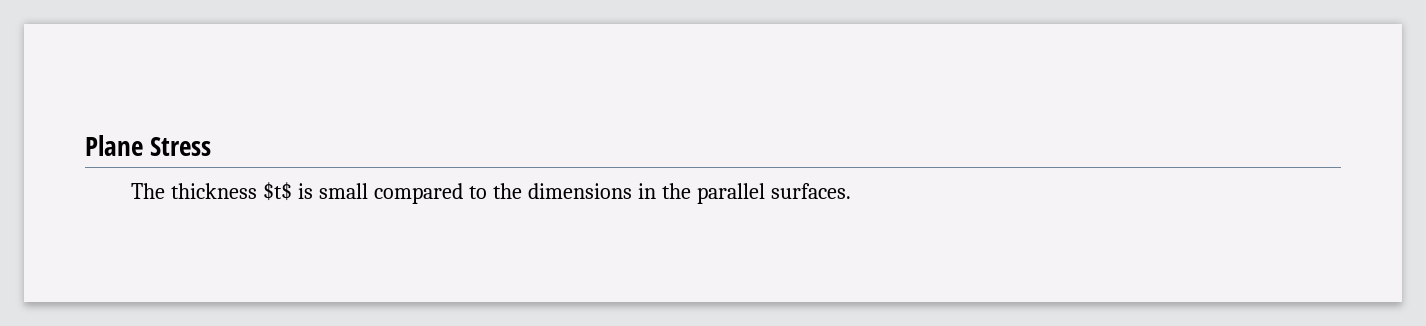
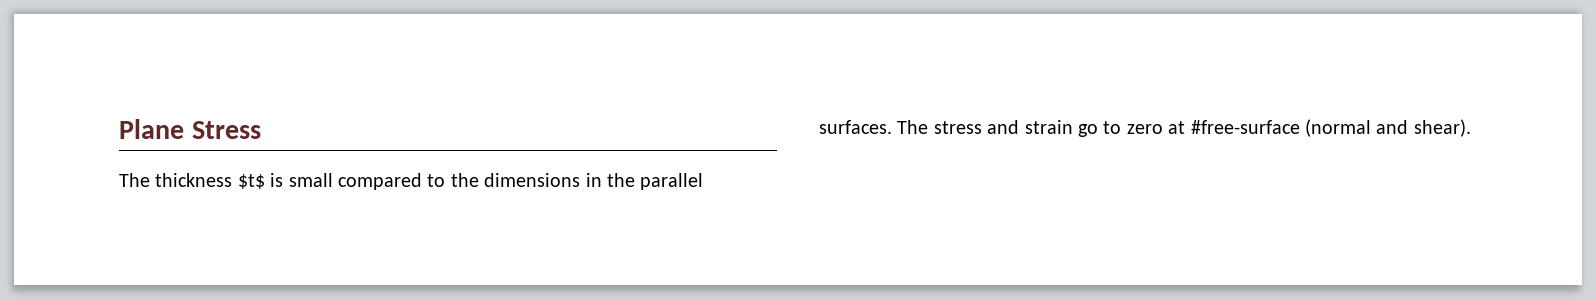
(851, 191) none -> [897,119,1471,137] The stress and strain go to zero at #free-surface (normal and shear).

